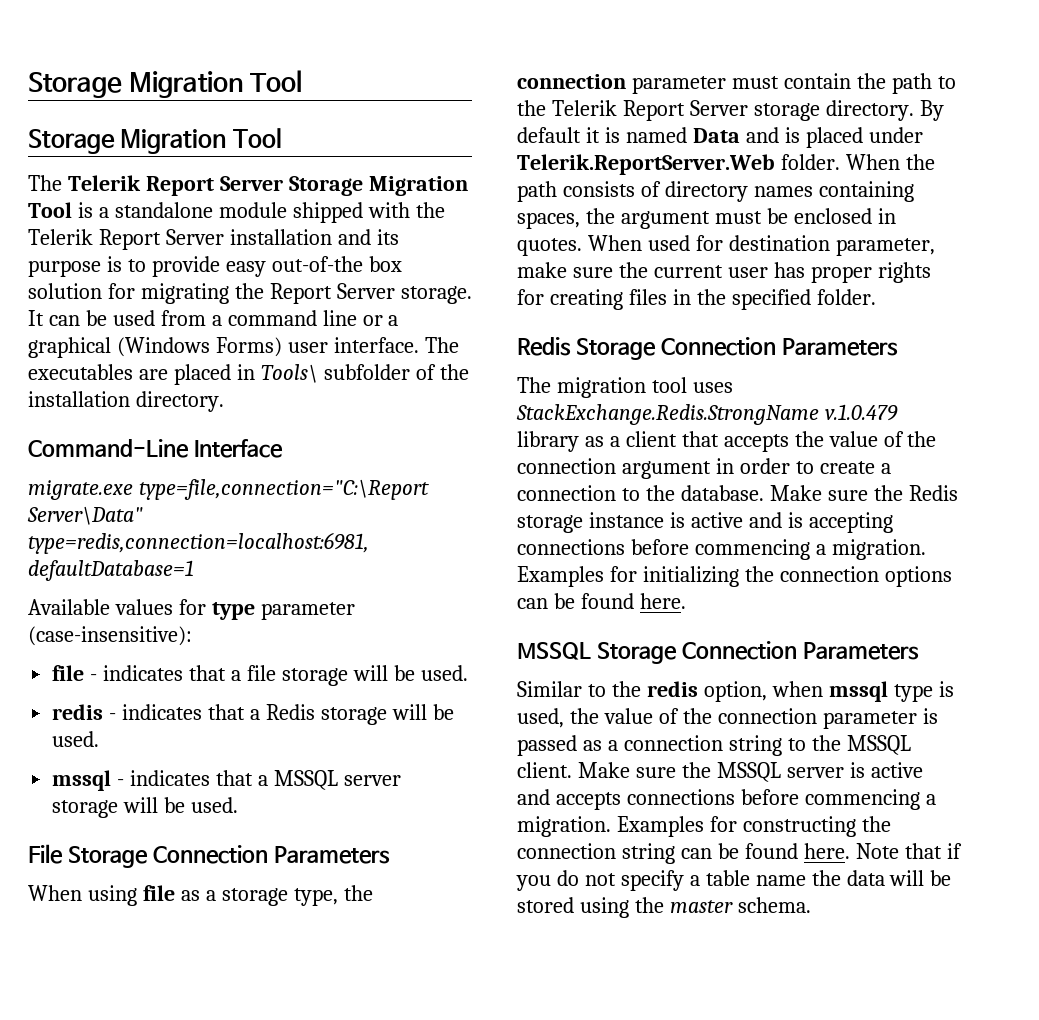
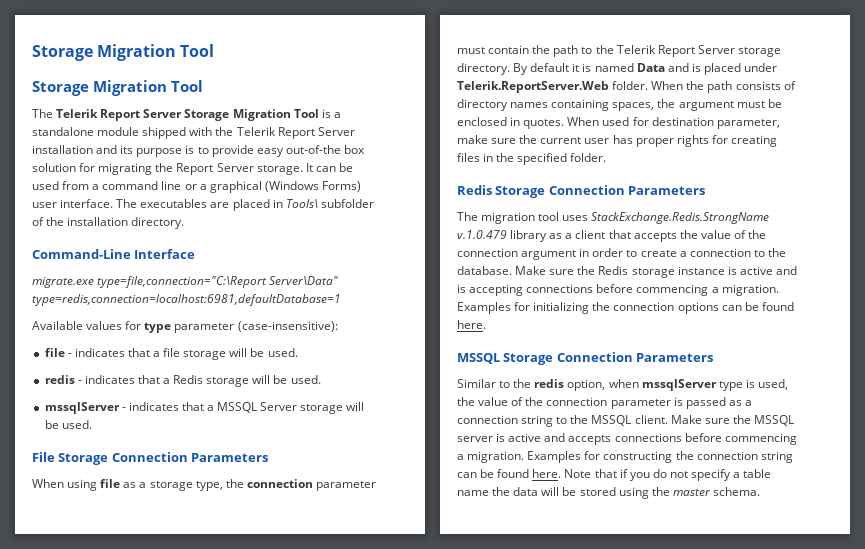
[52,770,112,791] mssql -> [44,402,120,414] mssqlServer
[343,775,401,786] server -> [260,402,298,411] Server
[828,681,888,702] mssql -> [641,379,717,391] mssqlServer

